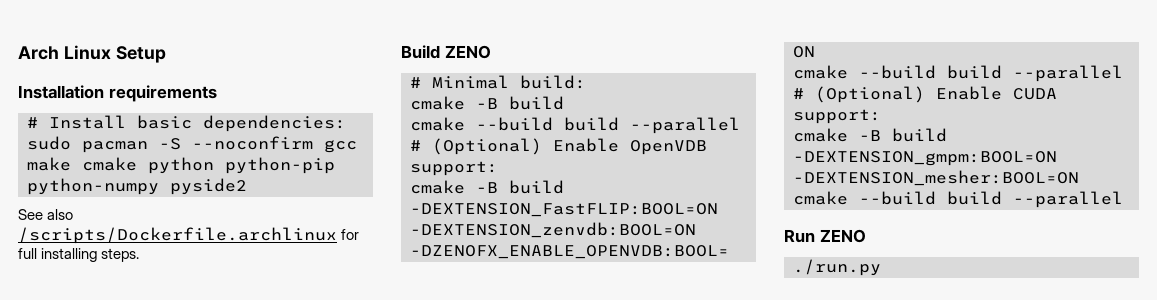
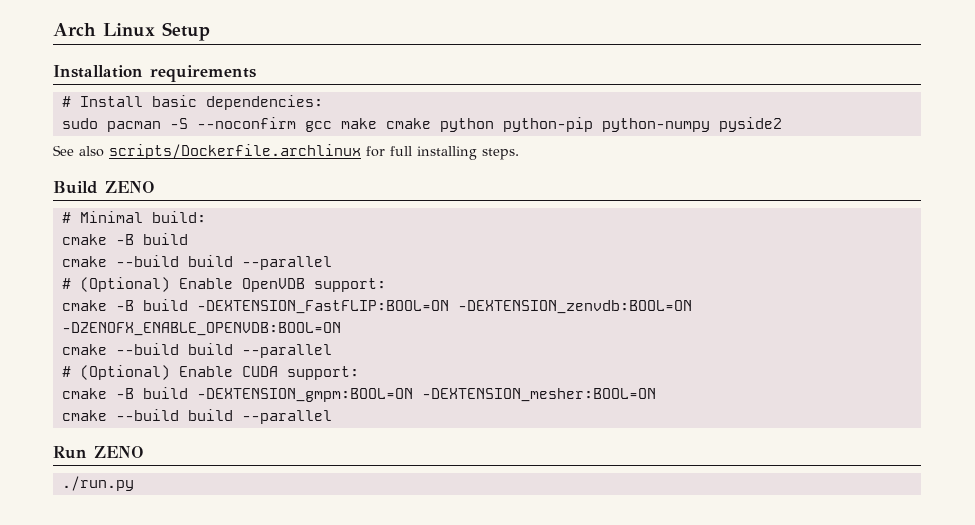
[18,227,337,244] /scripts/Dockerfile.archlinux -> [109,144,361,159] scripts/Dockerfile.archlinux

